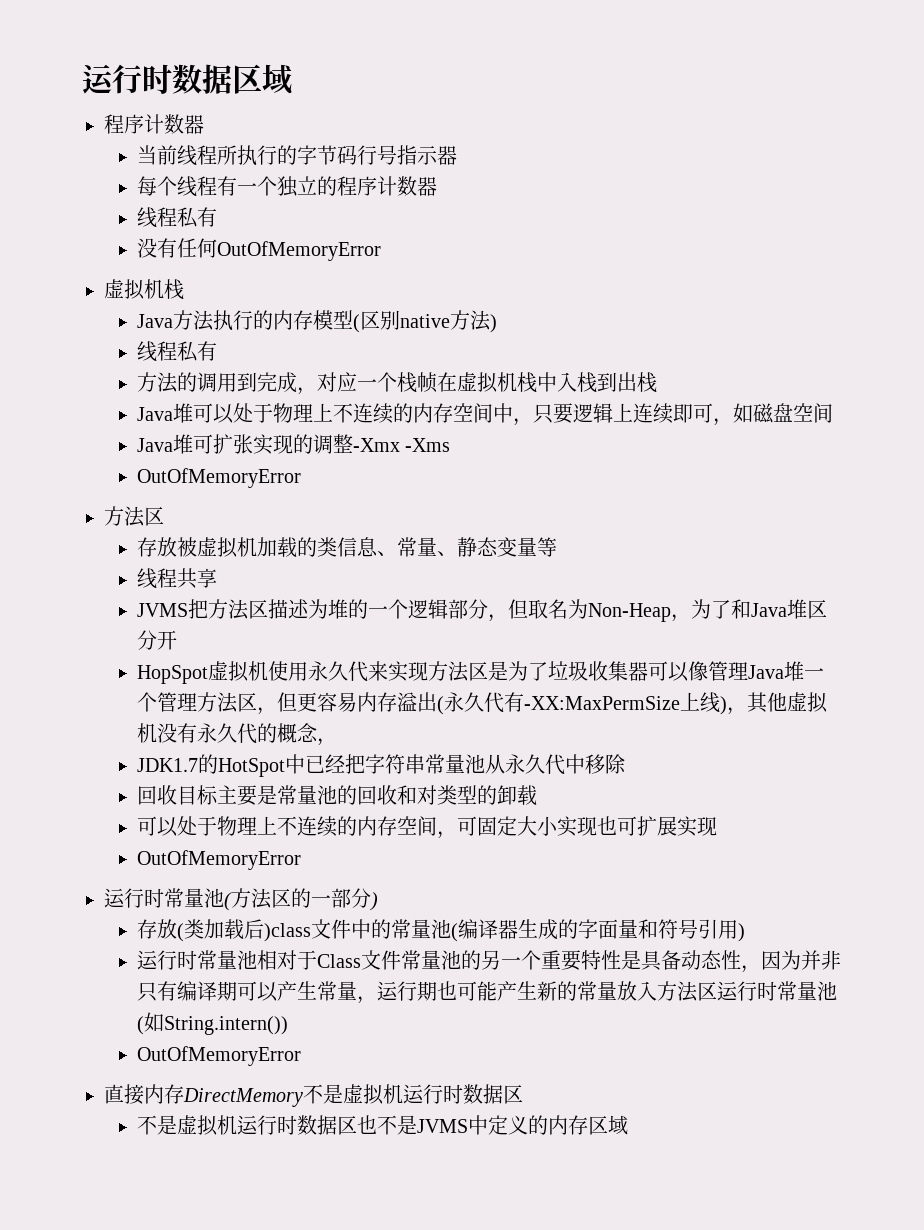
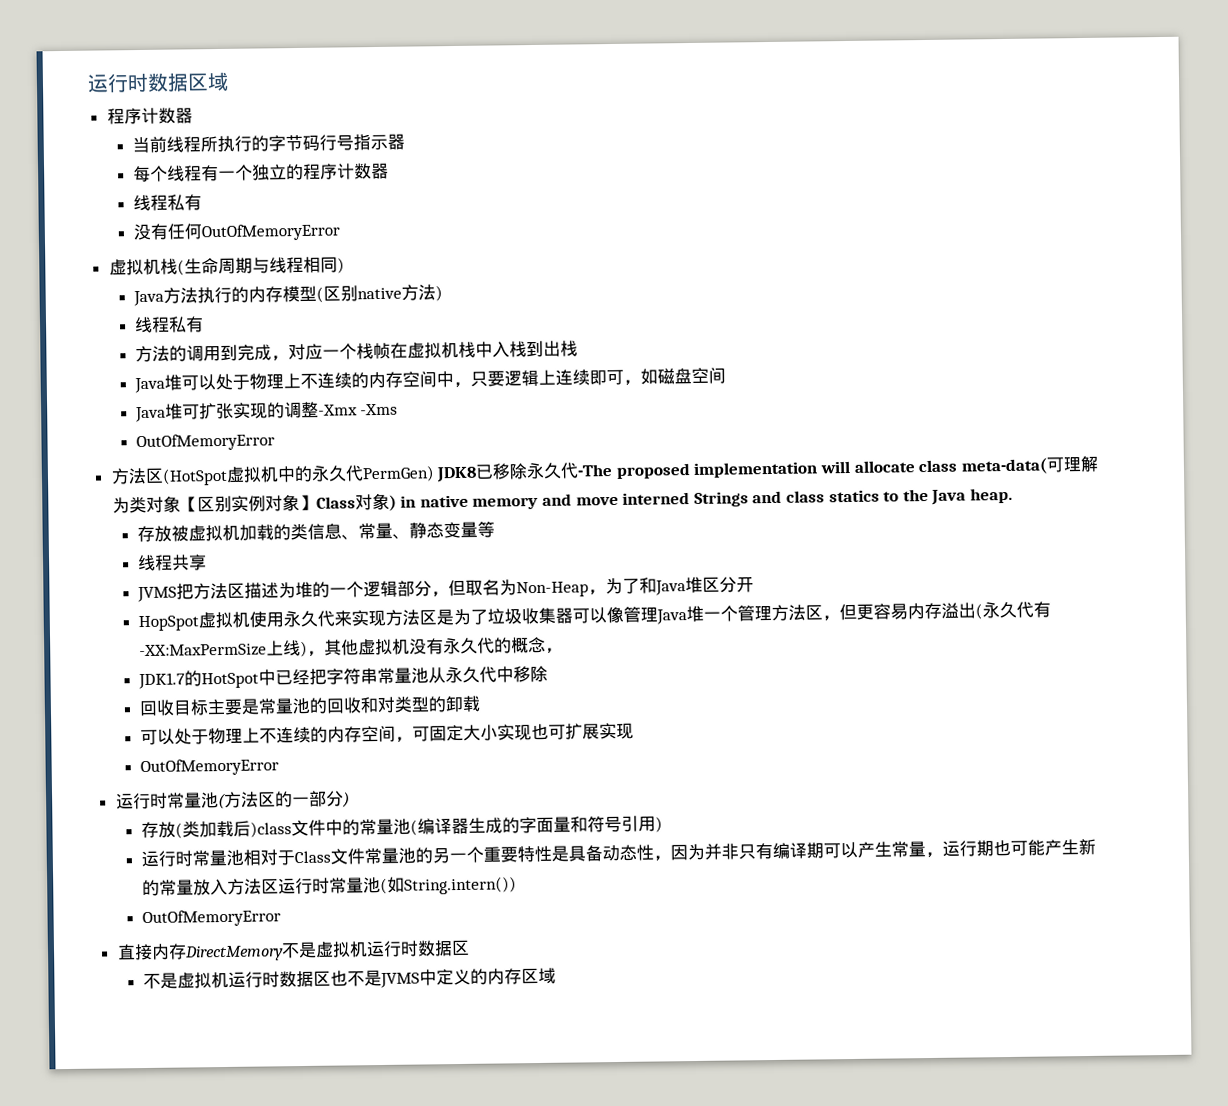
(184, 289) none -> [176,256,345,276] (生命周期与线程相同)
(164, 516) none -> [161,455,1099,486] [111,487,1013,514] (HotSpot虚拟机中的永久代PermGen) JDK8已移除永久代-The proposed implementation will allocate class meta-data(可理解为类对象【区别实例对象】Class对象) in native memory and move interned Strings and class statics to the Java heap.

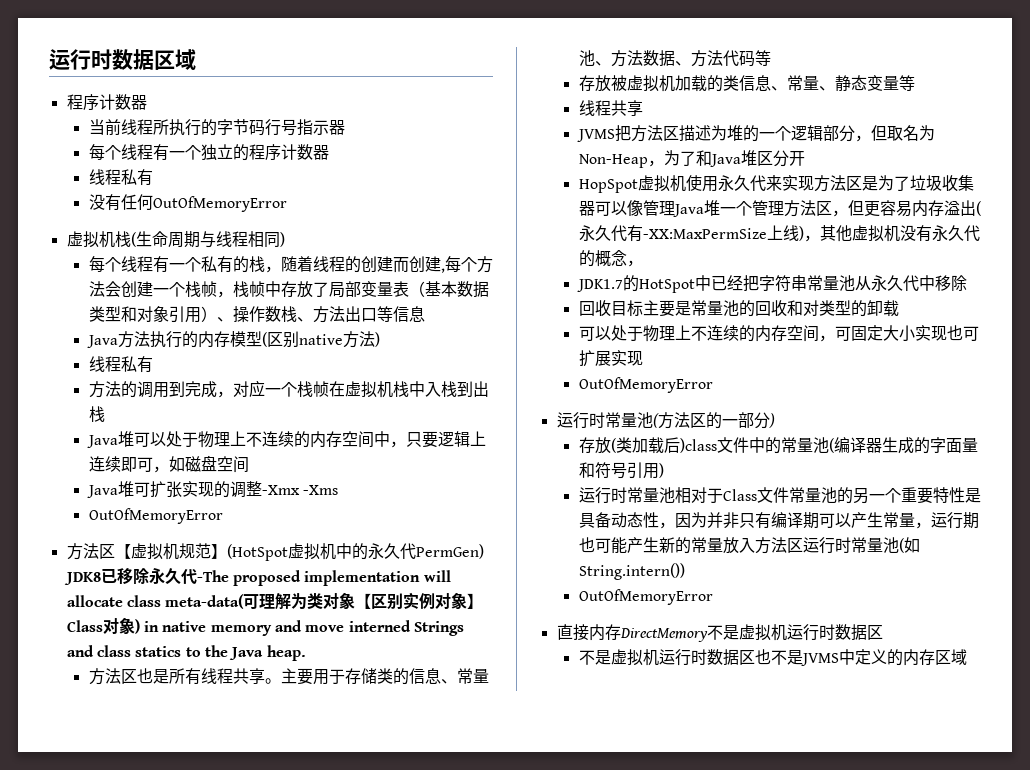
(345, 265) none -> [88,256,493,273] [88,281,489,298] [88,306,425,323] // 每个线程有一个私有的栈，随着线程的创建而创建,每个方法会创建一个栈帧，栈帧中存放了局部变量表（基本数据类型和对象引用）、操作数栈、方法出口等信息
(164, 475) none -> [114,543,227,560] 【虚拟机规范】
(1013, 495) none -> [88,668,489,685] [578,50,771,67] // 方法区也是所有线程共享。主要用于存储类的信息、常量池、方法数据、方法代码等

